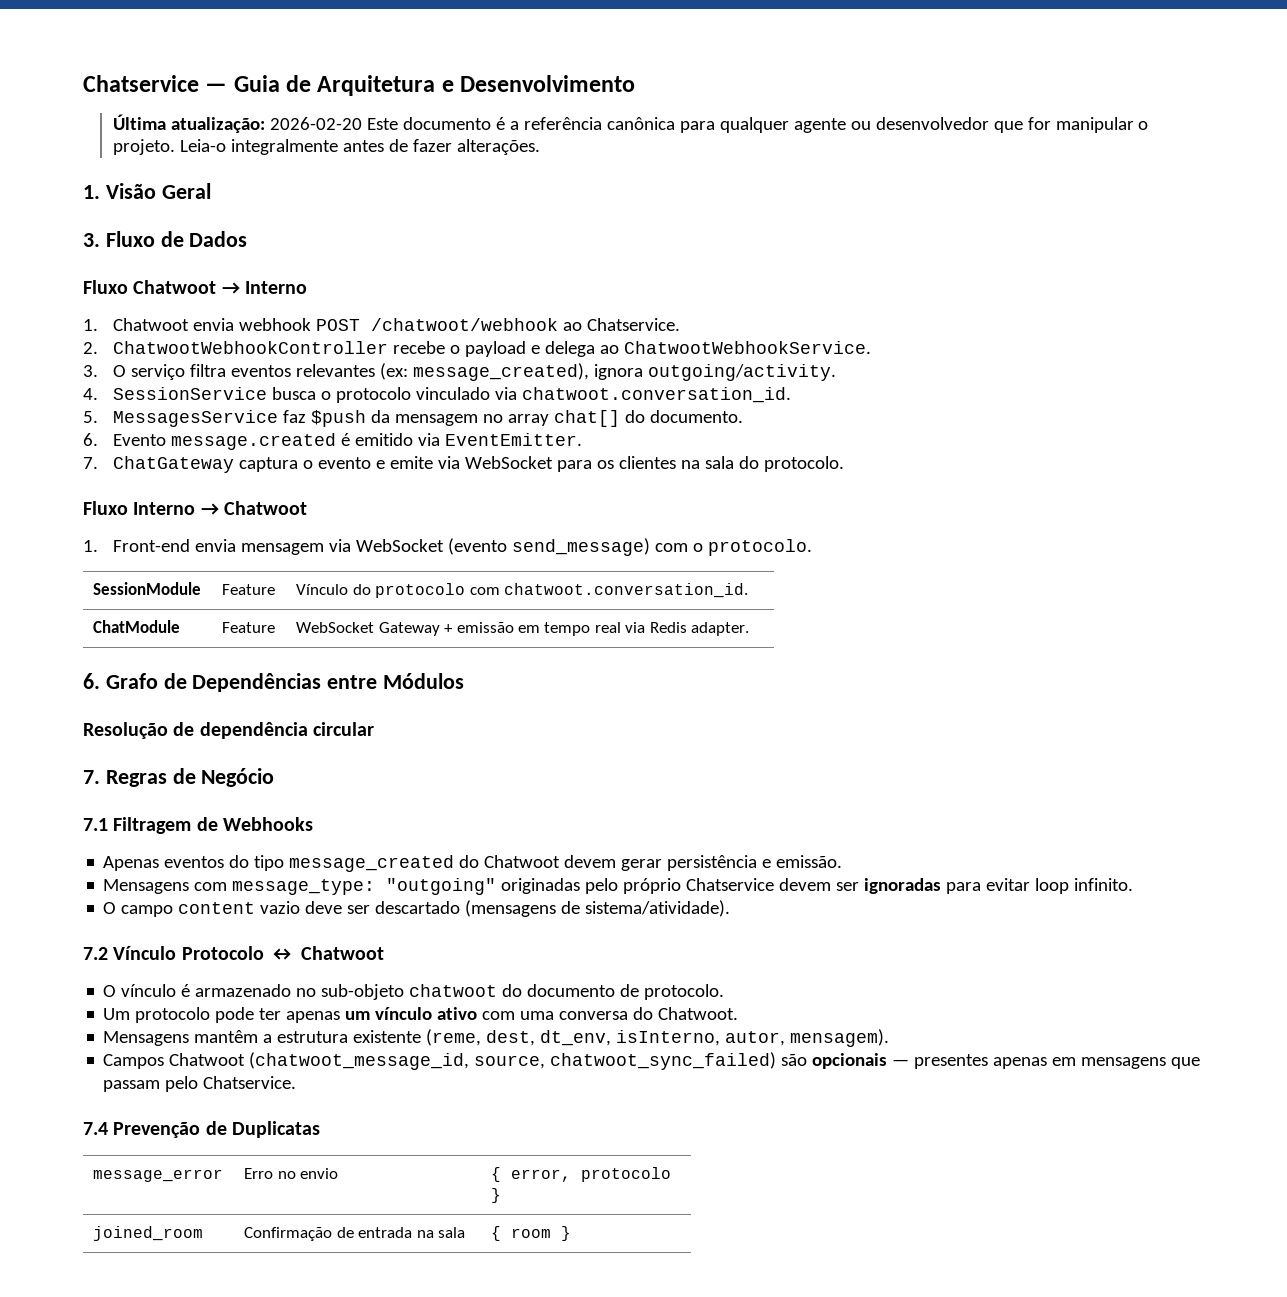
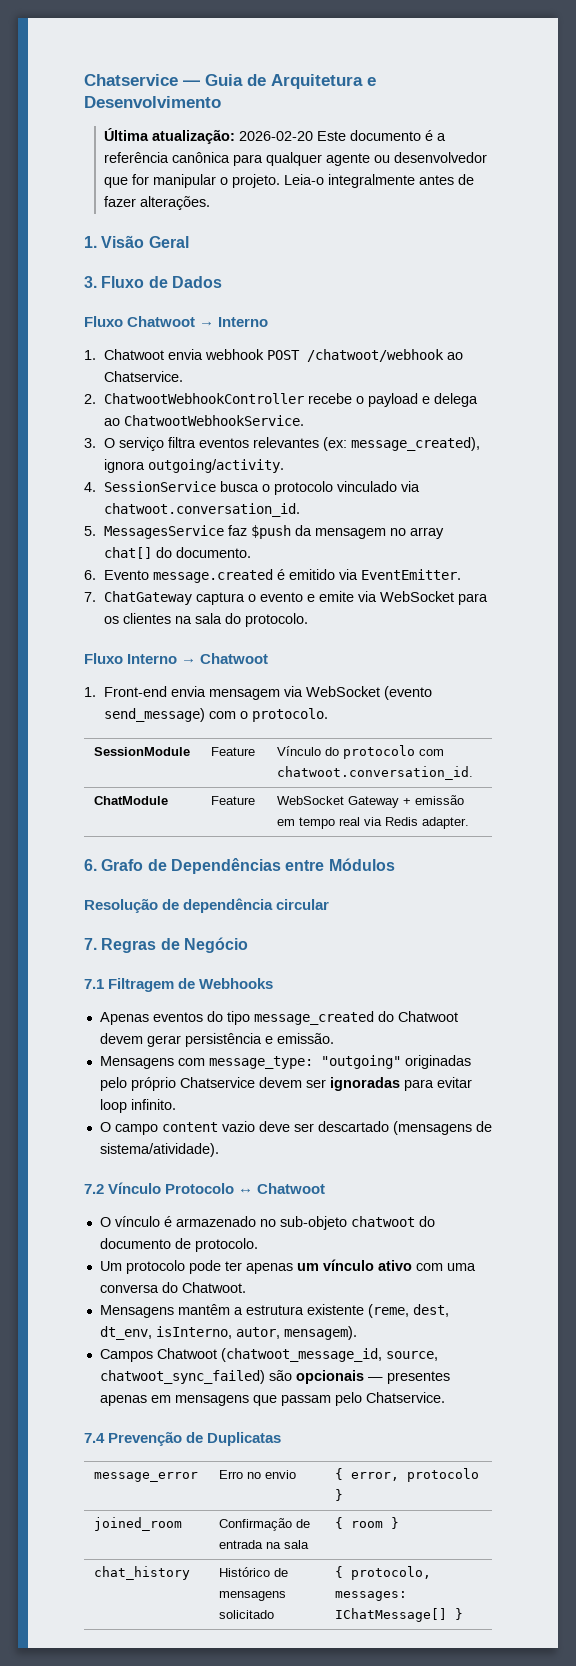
(572, 1233) none -> [94,1566,191,1580] [219,1567,289,1577] [219,1591,287,1601] [219,1610,275,1619] [335,1566,432,1580] [335,1591,408,1601] [335,1608,464,1622] // chat_history | Histórico de mensagens solicitado | { protocolo, messages: IChatMessage[] }

